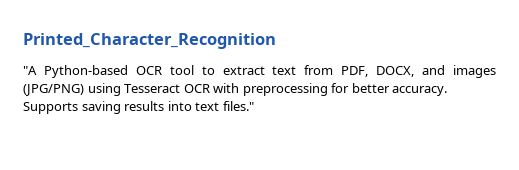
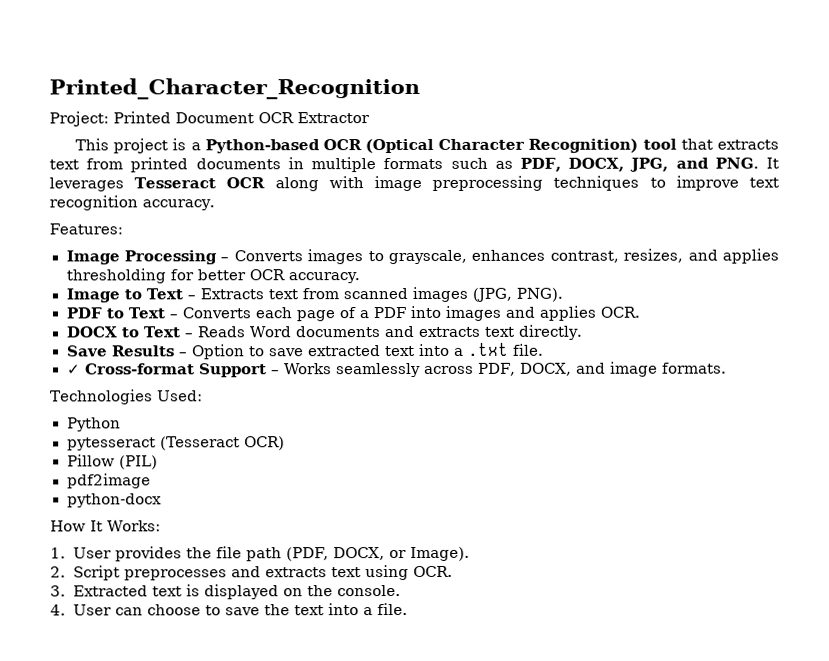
[23,65,497,78] [23,83,448,96] [23,101,254,114] "A Python-based OCR tool to extract text from PDF, DOCX, and images (JPG/PNG) using Tesseract OCR with preprocessing for better accuracy. Supports saving results into text files." -> [49,111,370,127] [75,138,779,154] [49,157,780,173] [49,175,780,192] [49,195,215,211] [49,223,123,235] [65,248,779,265] [65,268,361,284] [65,286,564,303] [65,305,641,322] [65,324,584,340] [66,342,544,360] [66,361,728,378] [50,389,203,405] [66,417,121,432] [66,436,286,451] [66,454,158,470] [66,473,151,489] [66,493,162,508] [50,520,161,532] [50,546,471,562] [50,565,453,581] [50,584,401,600] [50,603,408,616] Project: Printed Document OCR Extractor // This project is a Python-based OCR (Optical Character Recognition) tool that extracts text from printed documents in multiple formats such as PDF, DOCX, JPG, and PNG. It leverages Tesseract OCR along with image preprocessing techniques to improve text recognition accuracy. // Features: // Image Processing – Converts images to grayscale, enhances contrast, resizes, and applies thresholding for better OCR accuracy. // Image to Text – Extracts text from scanned images (JPG, PNG). // PDF to Text – Converts each page of a PDF into images and applies OCR. // DOCX to Text – Reads Word documents and extracts text directly. // Save Results – Option to save extracted text into a .txt file. // ✓ Cross-format Support – Works seamlessly across PDF, DOCX, and image formats. // Technologies Used: // Python // pytesseract (Tesseract OCR) // Pillow (PIL) // pdf2image // python-docx // How It Works: // 1. User provides the file path (PDF, DOCX, or Image). // 2. Script preprocesses and extracts text using OCR. // 3. Extracted text is displayed on the console. // 4. User can choose to save the text into a file.

